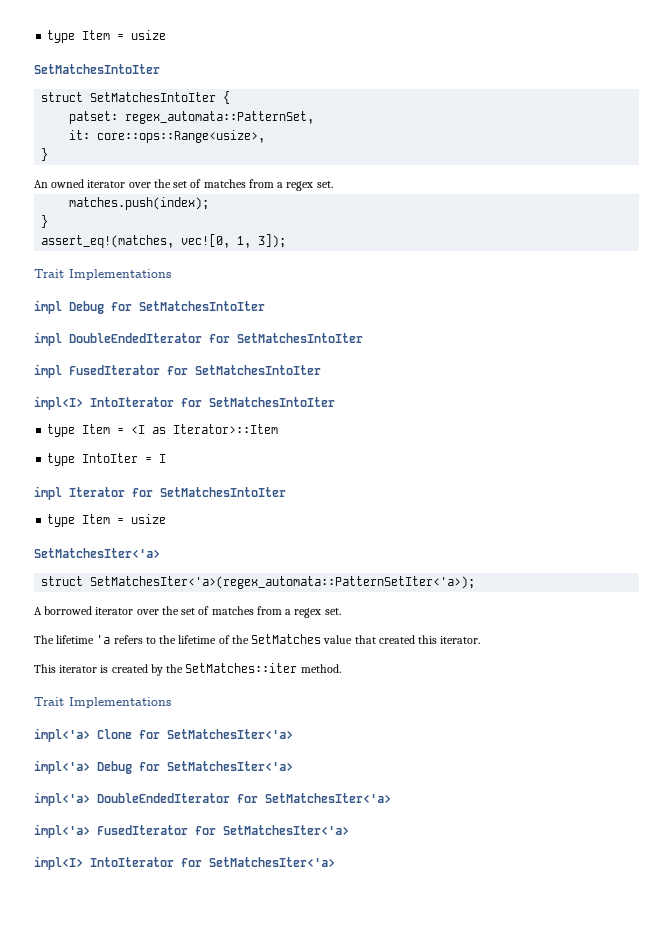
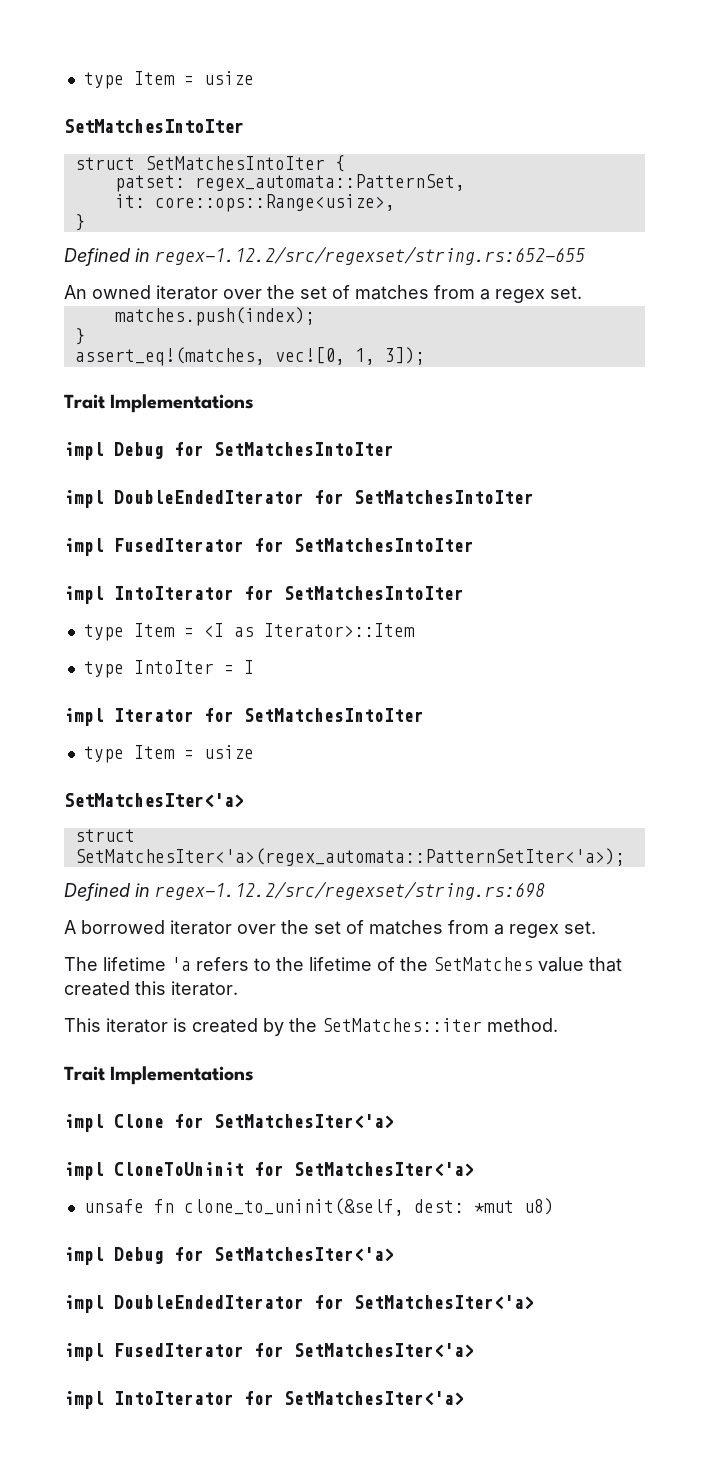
(49, 154) none -> [64,246,585,266] // Defined in regex-1.12.2/src/regexset/string.rs:652-655
[34,396,83,410] impl<I> -> [64,586,104,604] impl
(476, 582) none -> [64,881,545,901] // Defined in regex-1.12.2/src/regexset/string.rs:698
[34,728,90,742] impl<'a> -> [64,1114,104,1132] impl
[34,760,90,774] impl<'a> -> [64,1162,474,1180] [83,1198,554,1216] [64,1247,104,1265] impl CloneToUninit for SetMatchesIter<'a> // unsafe fn clone_to_uninit(&self, dest: *mut u8) // impl
[34,792,90,806] impl<'a> -> [64,1295,104,1313] impl
[34,824,90,838] impl<'a> -> [64,1343,104,1361] impl
[34,856,83,870] impl<I> -> [64,1391,104,1409] impl

